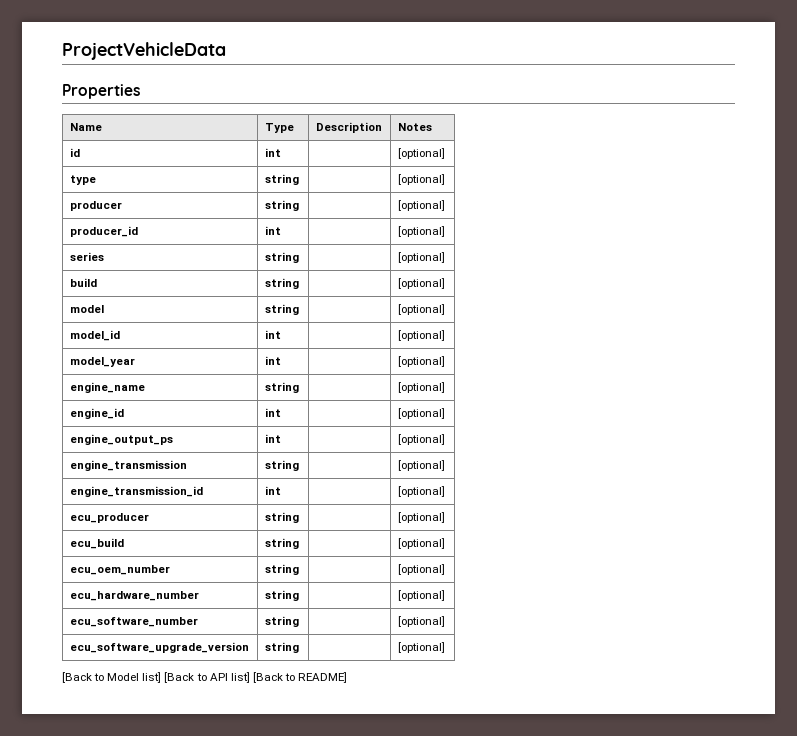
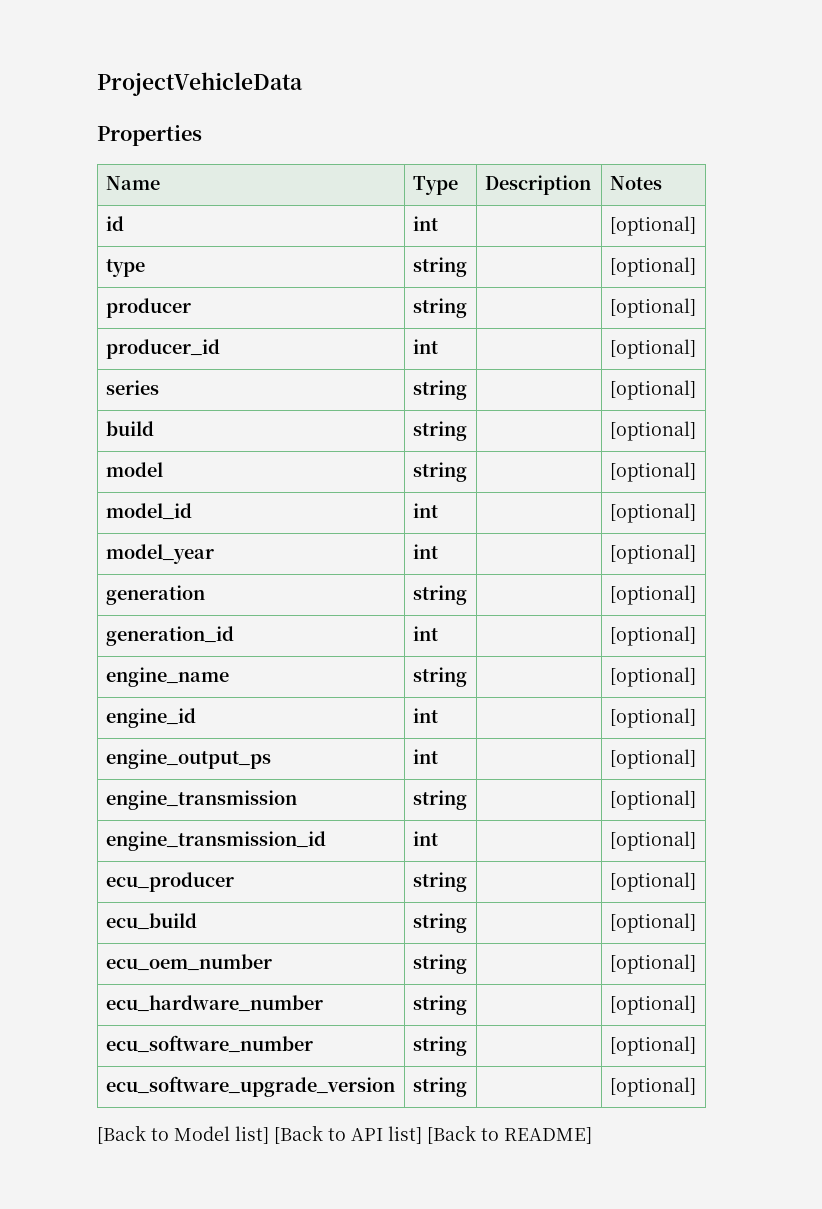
(445, 361) none -> [105,585,205,605] [412,585,467,605] [609,585,696,605] [105,626,234,646] [412,626,438,641] [609,626,696,646] // generation | string | | [optional] // generation_id | int | | [optional]

